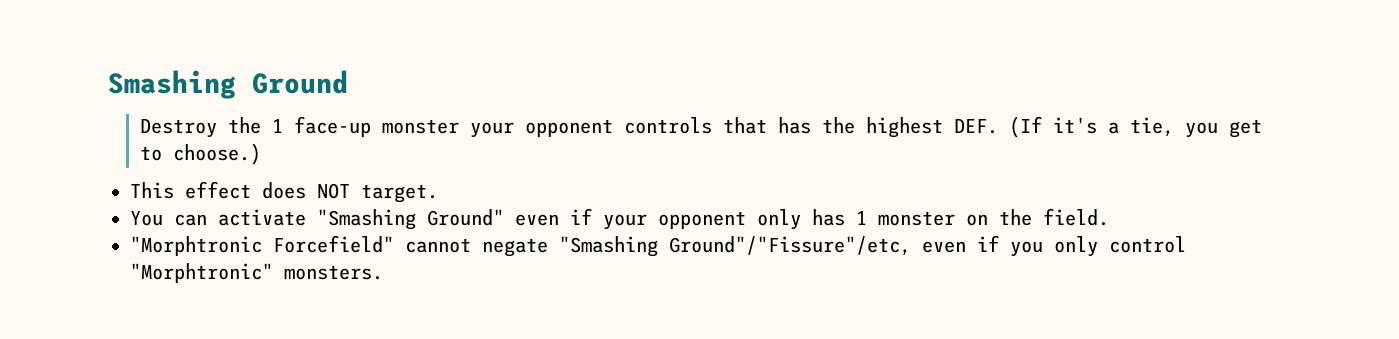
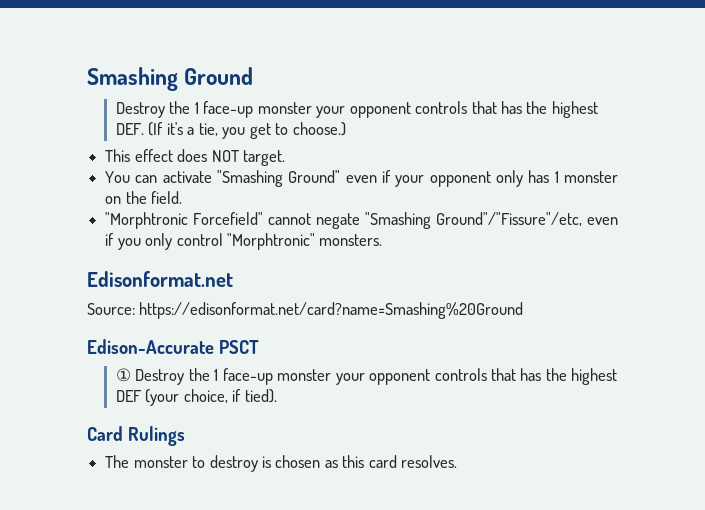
(383, 272) none -> [87,271,233,287] [87,302,524,319] [87,339,259,354] [115,368,618,385] [115,389,277,406] [87,426,185,446] [105,455,458,472] // Edisonformat.net // Source: https://edisonformat.net/card?name=Smashing%20Ground // Edison-Accurate PSCT // ① Destroy the 1 face-up monster your opponent controls that has the highest DEF (your choice, if tied). // Card Rulings // The monster to destroy is chosen as this card resolves.

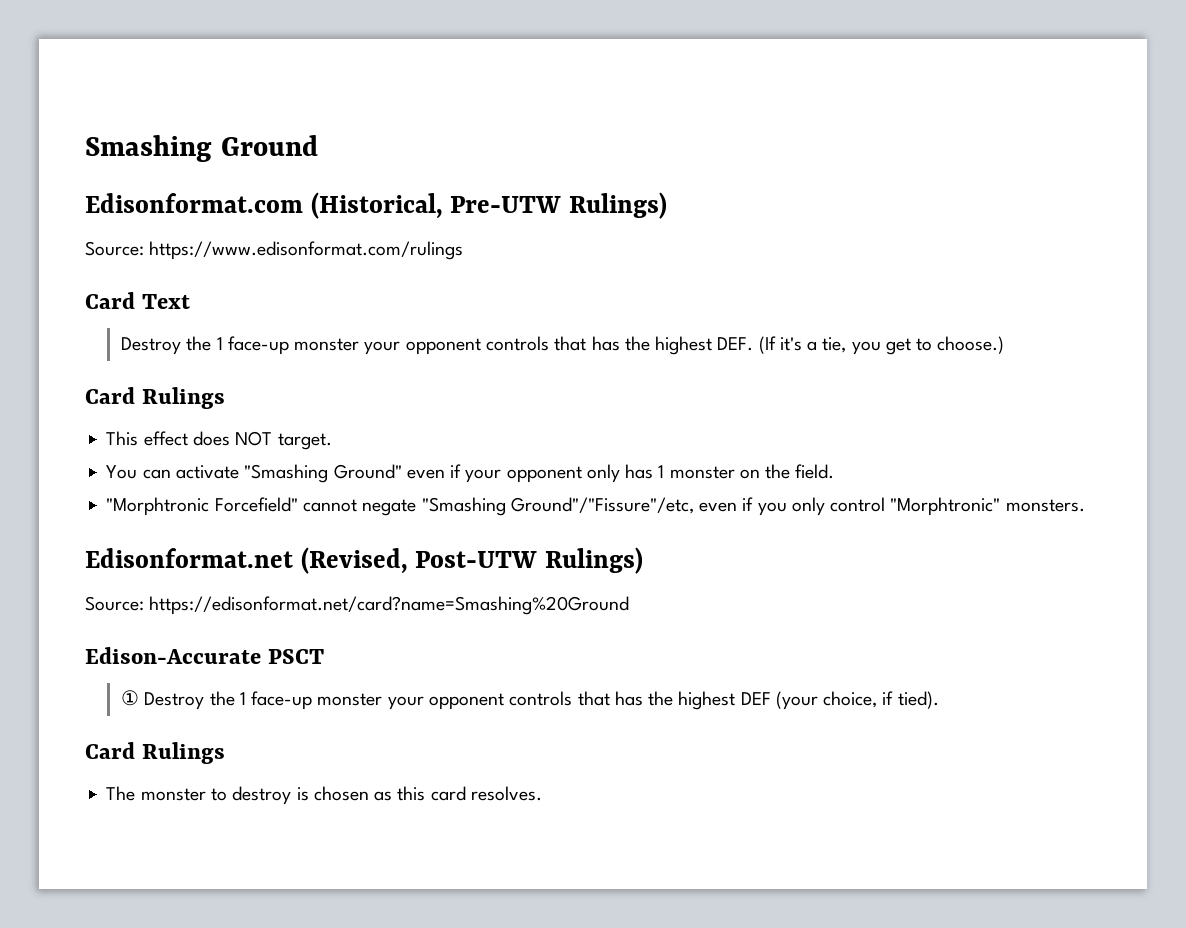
(254, 76) none -> [85,192,668,219] [85,241,464,260] [85,292,190,309] // Edisonformat.com (Historical, Pre-UTW Rulings) // Source: https://www.edisonformat.com/rulings // Card Text
(346, 129) none -> [85,387,225,409] // Card Rulings
(233, 279) none -> [300,547,644,574] (Revised, Post-UTW Rulings)

